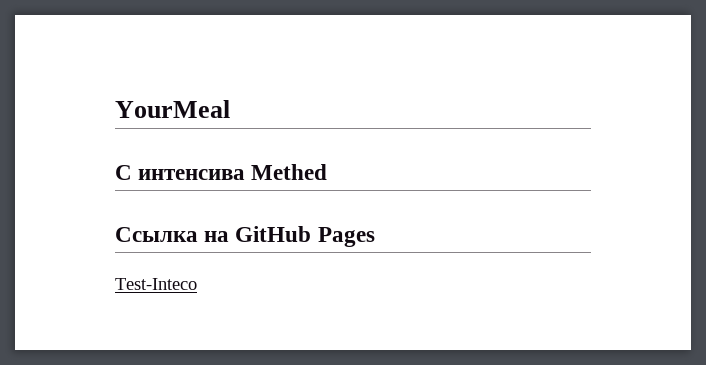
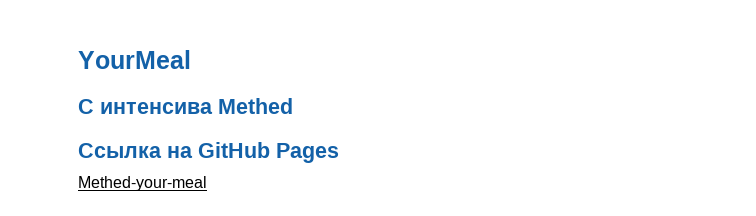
[115,278,197,290] Test-Inteco -> [78,176,207,191] Methed-your-meal

